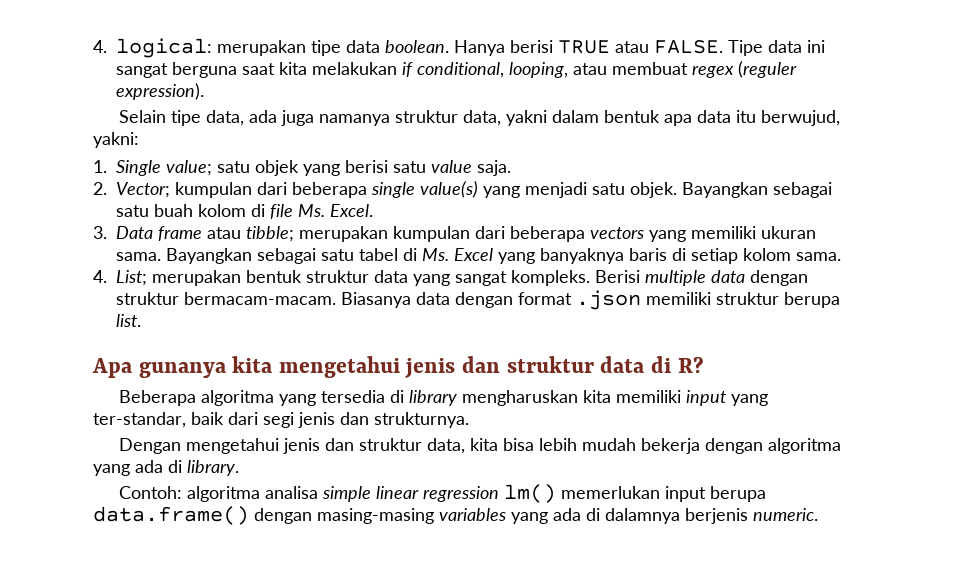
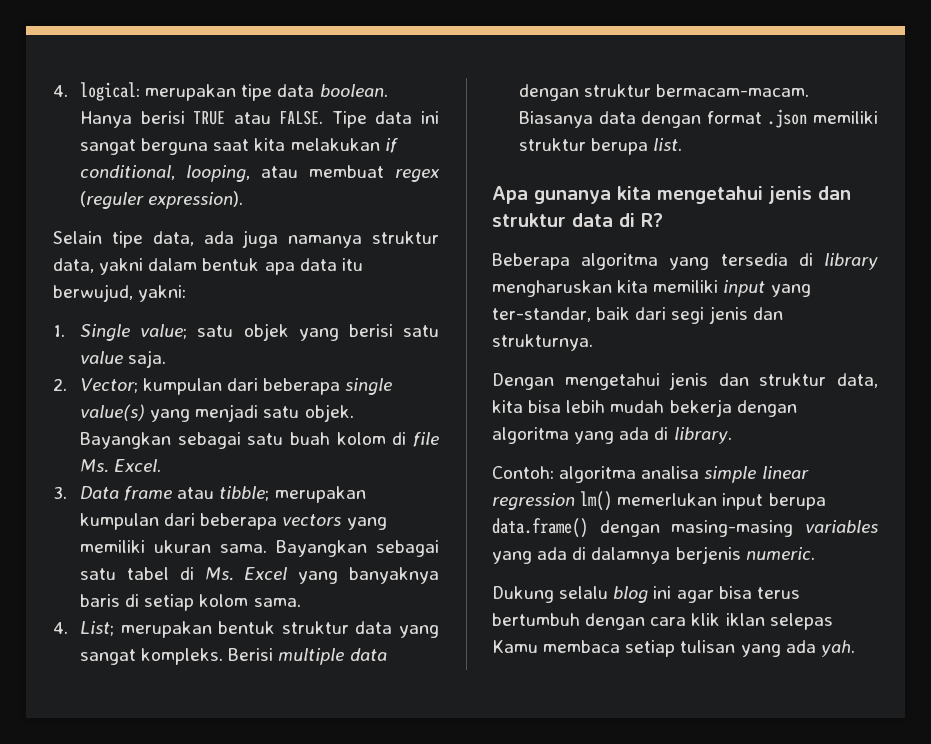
(818, 514) none -> [492,586,800,603] [492,613,833,630] [492,640,855,657] // Dukung selalu blog ini agar bisa terus bertumbuh dengan cara klik iklan selepas Kamu membaca setiap tulisan yang ada yah.

